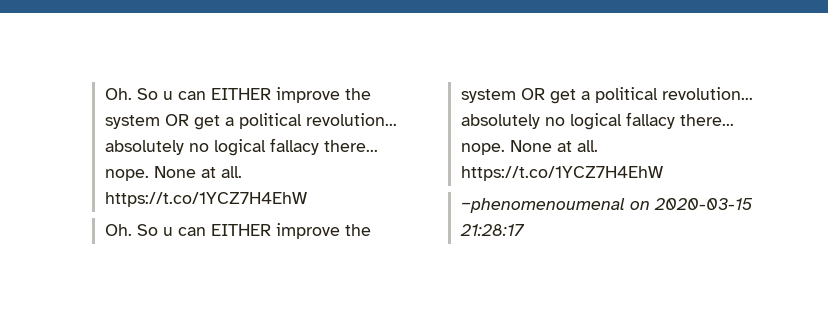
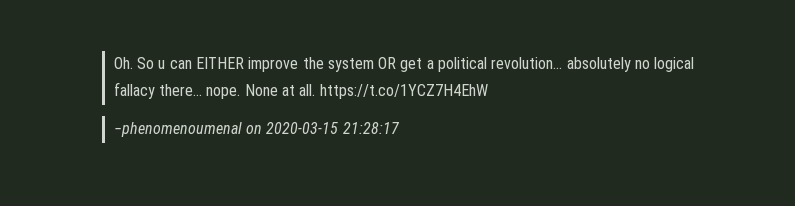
[104,223,371,239] [460,87,753,104] [460,112,734,130] [460,140,598,155] [460,166,663,181] // Oh. So u can EITHER improve the system OR get a political revolution... absolutely no logical fallacy there... nope. None at all. https://t.co/1YCZ7H4EhW -> (488, 91) none

